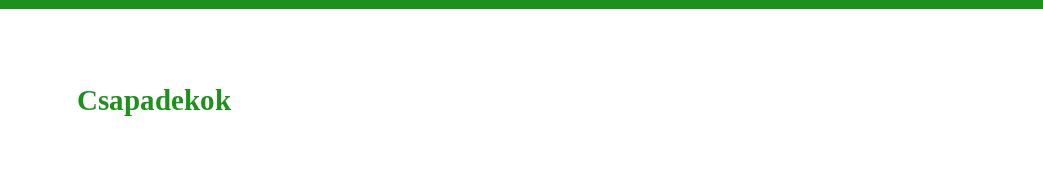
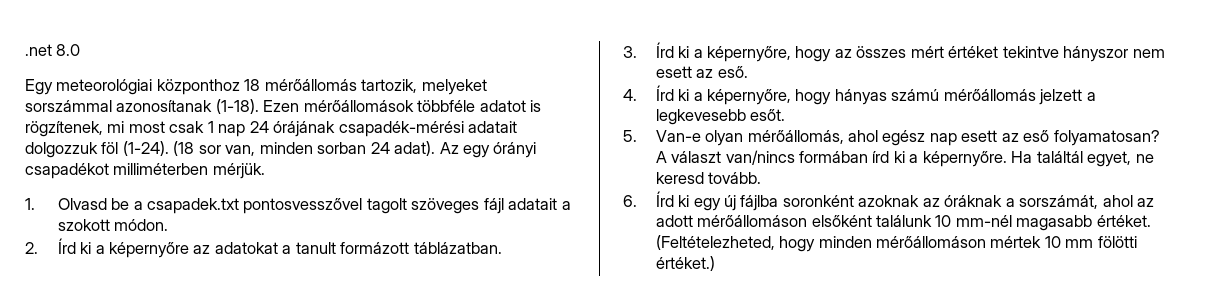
[77,89,232,116] Csapadekok -> [25,44,81,56] [25,79,487,95] [25,99,542,114] [25,121,518,137] [25,141,537,158] [25,163,265,179] [25,198,571,214] [57,219,169,231] [25,238,502,258] [623,42,1165,62] [655,66,748,78] [623,85,1096,105] [655,109,786,125] [623,130,1160,146] [655,150,1154,167] [655,172,762,184] [623,191,1155,211] [655,215,1151,231] [655,235,1137,252] [655,256,715,271] .net 8.0 // Egy meteorológiai központhoz 18 mérőállomás tartozik, melyeket sorszámmal azonosítanak (1-18). Ezen mérőállomások többféle adatot is rögzítenek, mi most csak 1 nap 24 órájának csapadék-mérési adatait dolgozzuk föl (1-24). (18 sor van, minden sorban 24 adat). Az egy órányi csapadékot milliméterben mérjük. // 1. Olvasd be a csapadek.txt pontosvesszővel tagolt szöveges fájl adatait a szokott módon. // 2. Írd ki a képernyőre az adatokat a tanult formázott táblázatban. // 3. Írd ki a képernyőre, hogy az összes mért értéket tekintve hányszor nem esett az eső. // 4. Írd ki a képernyőre, hogy hányas számú mérőállomás jelzett a legkevesebb esőt. // 5. Van-e olyan mérőállomás, ahol egész nap esett az eső folyamatosan? A választ van/nincs formában írd ki a képernyőre. Ha találtál egyet, ne keresd tovább. // 6. Írd ki egy új fájlba soronként azoknak az óráknak a sorszámát, ahol az adott mérőállomáson elsőként találunk 10 mm-nél magasabb értéket. (Feltételezheted, hogy minden mérőállomáson mértek 10 mm fölötti értéket.)

